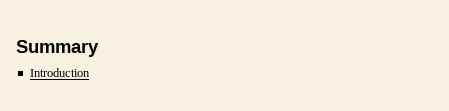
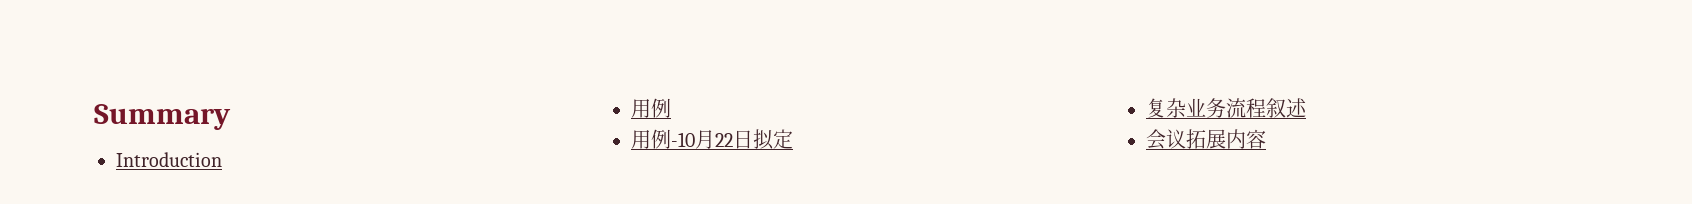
(90, 72) none -> [631,98,671,118] [631,129,793,150] [1146,98,1307,118] [1146,129,1266,150] // 用例 // 用例-10月22日拟定 // 复杂业务流程叙述 // 会议拓展内容

